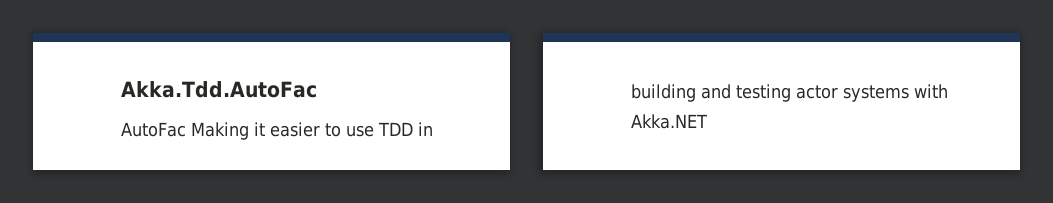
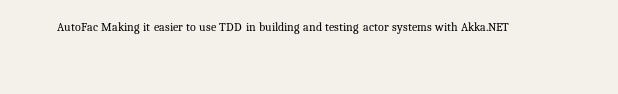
[121,81,317,98] Akka.Tdd.AutoFac // -> (57, 27) none

